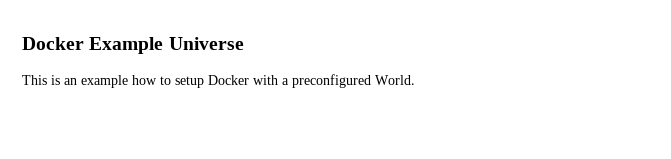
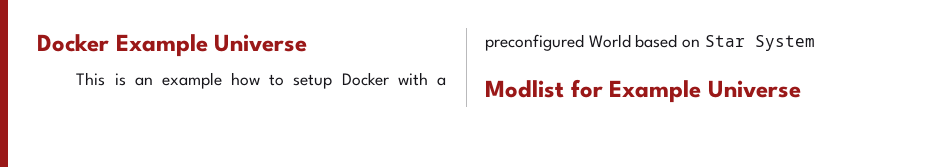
[375,75,415,85] World. -> [588,34,815,51] [485,79,801,103] World based on Star System // Modlist for Example Universe

